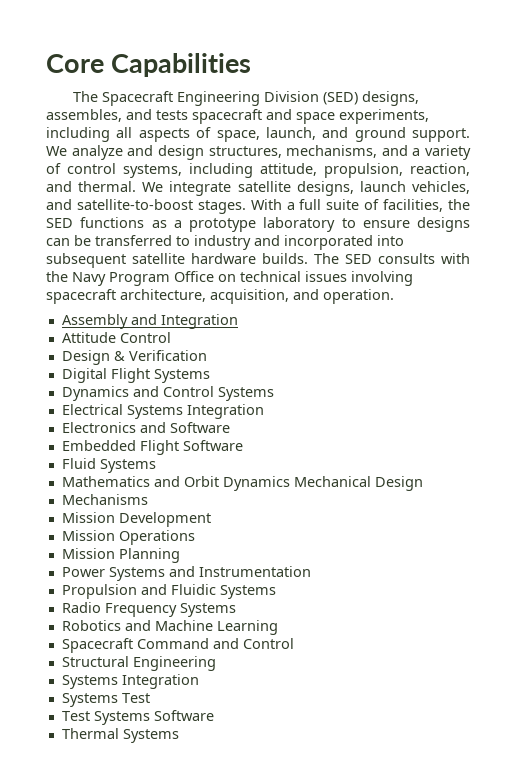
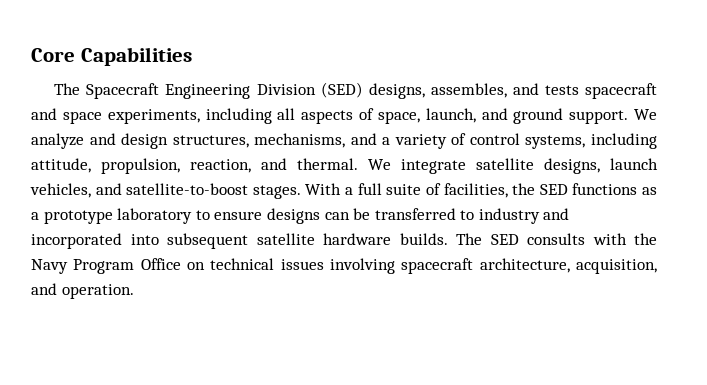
[61,314,238,329] [61,332,171,343] [61,350,207,365] [61,368,210,383] [61,386,274,401] [61,404,264,419] [61,422,230,433] [61,440,243,455] [61,458,156,473] [61,476,423,491] [61,494,148,505] [61,512,211,527] [61,530,195,545] [61,548,180,563] [61,566,311,581] [61,584,276,599] [61,602,236,617] [61,620,278,635] [61,638,294,653] [61,656,216,671] [61,674,199,689] [61,693,150,707] [61,710,214,725] [61,728,179,743] // Assembly and Integration // Attitude Control // Design & Verification // Digital Flight Systems // Dynamics and Control Systems // Electrical Systems Integration // Electronics and Software // Embedded Flight Software // Fluid Systems // Mathematics and Orbit Dynamics Mechanical Design // Mechanisms // Mission Development // Mission Operations // Mission Planning // Power Systems and Instrumentation // Propulsion and Fluidic Systems // Radio Frequency Systems // Robotics and Machine Learning // Spacecraft Command and Control // Structural Engineering // Systems Integration // Systems Test // Test Systems Software // Thermal Systems -> (134, 291) none

